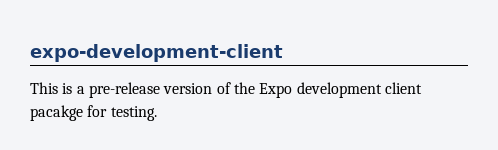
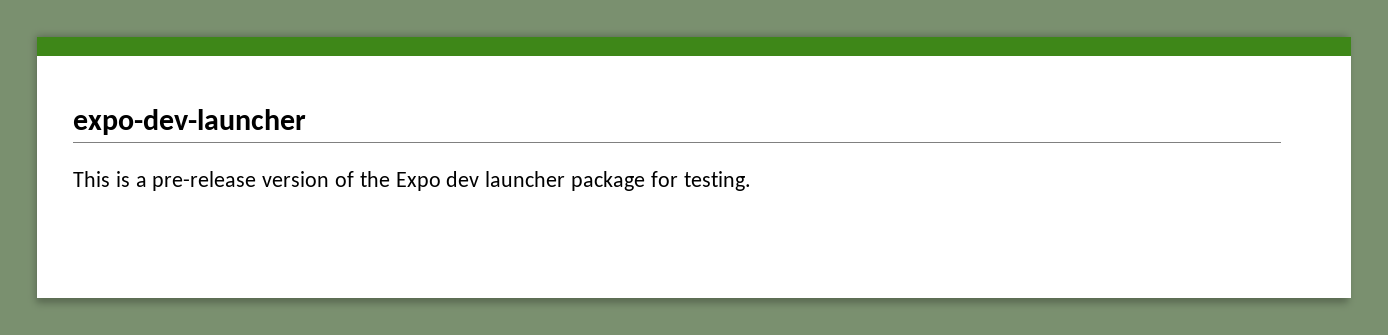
[30,44,283,62] expo-development-client -> [73,109,306,135] expo-dev-launcher
[296,82,422,98] [30,105,83,121] development client pacakge -> [446,171,646,191] dev launcher package

